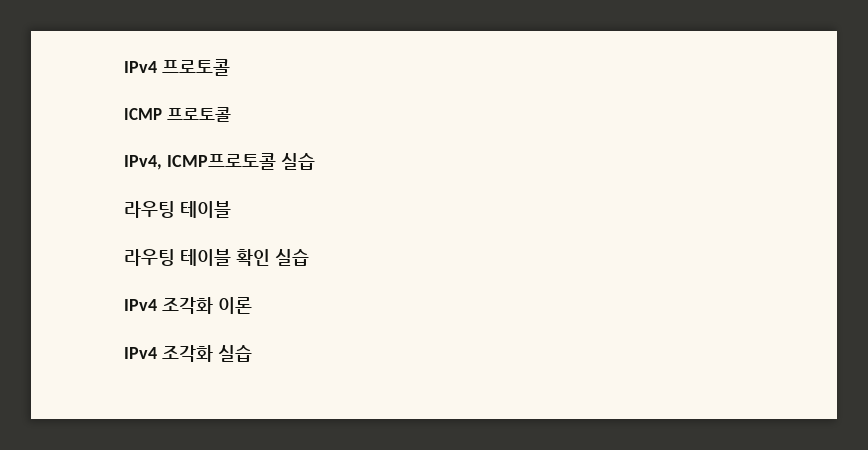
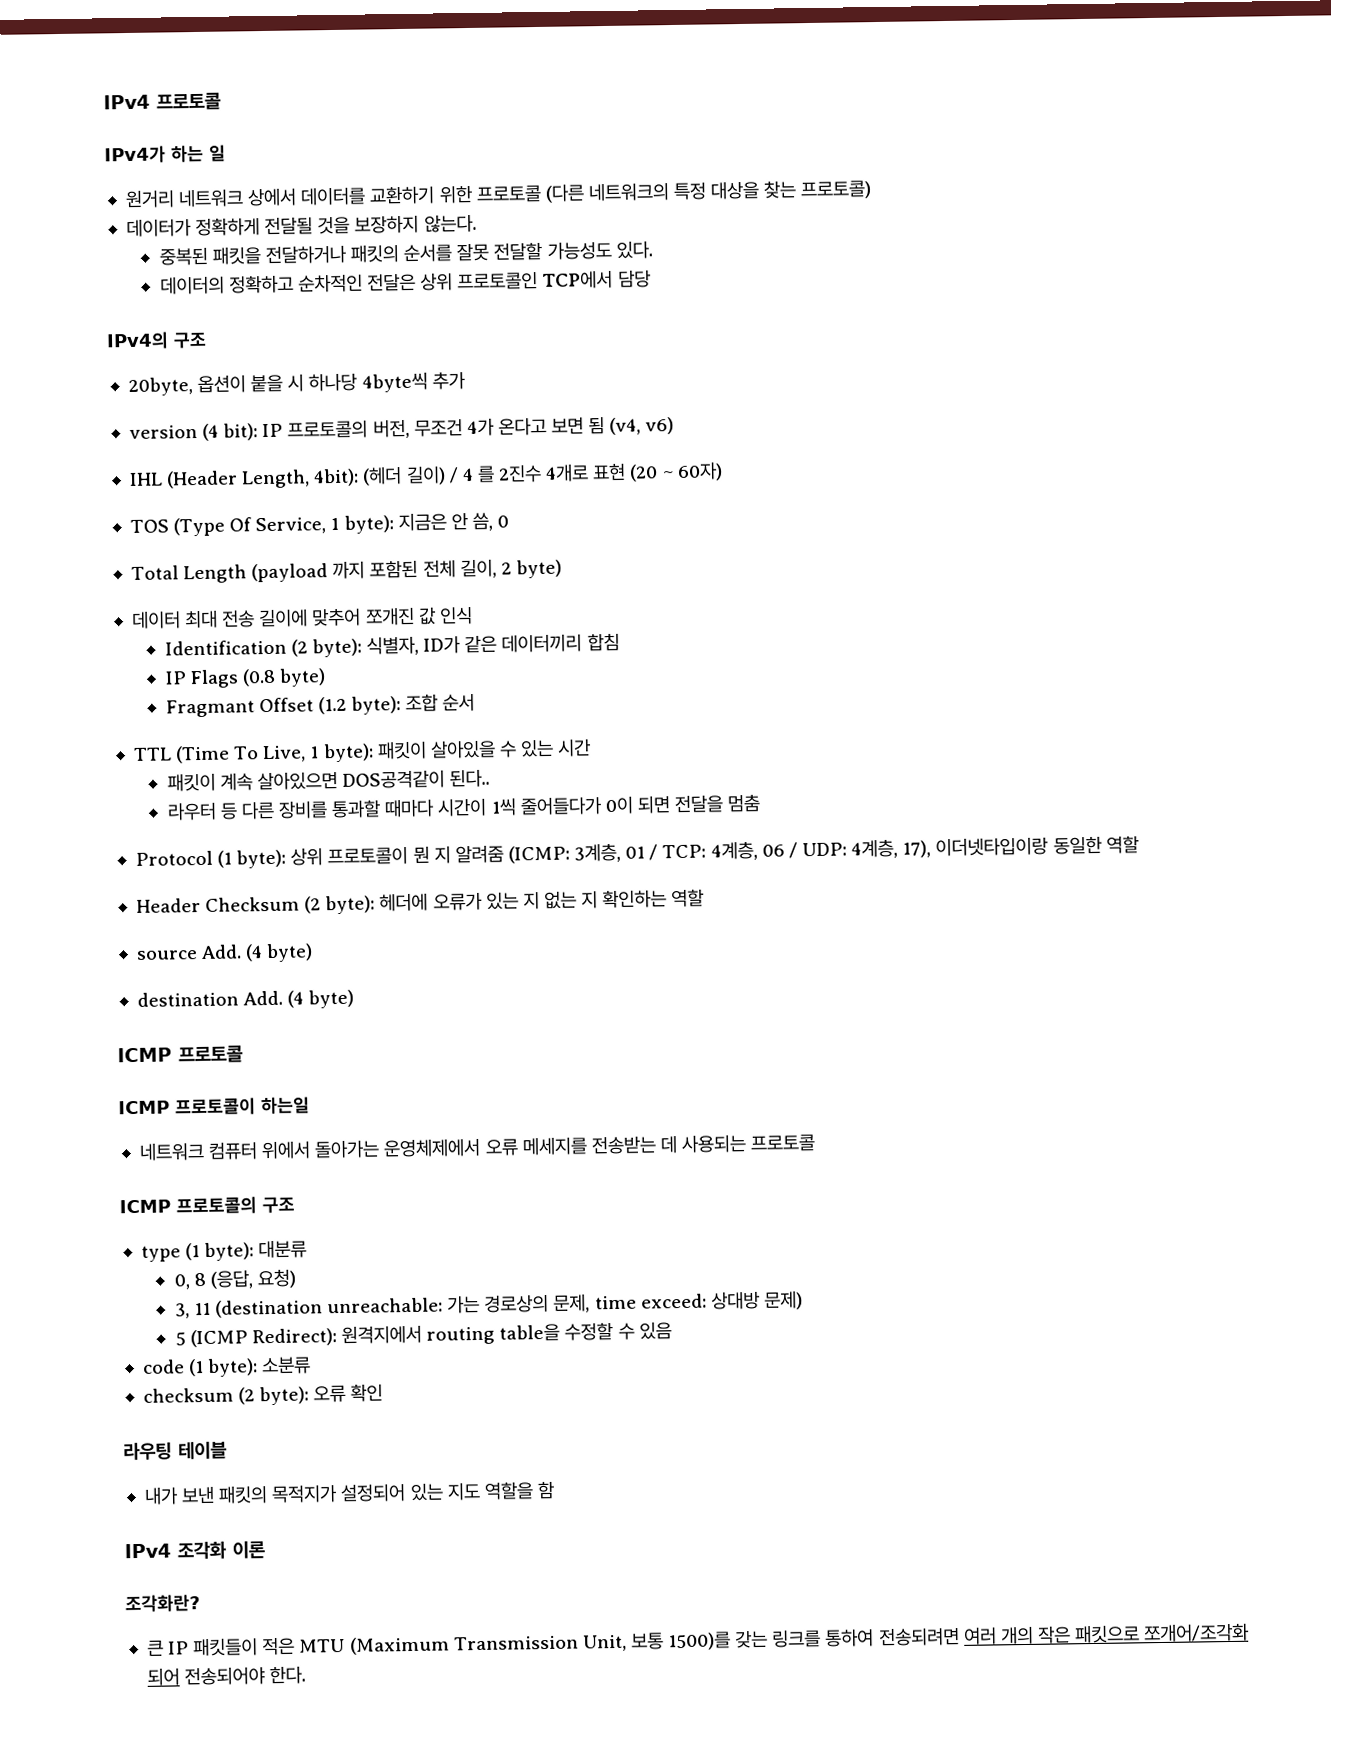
[124,107,231,122] [124,153,315,170] [124,201,231,218] [124,249,309,266] [124,297,252,314] [124,345,252,362] ICMP 프로토콜 // IPv4, ICMP프로토콜 실습 // 라우팅 테이블 // 라우팅 테이블 확인 실습 // IPv4 조각화 이론 // IPv4 조각화 실습 -> [104,144,226,164] [124,180,873,209] [125,214,477,238] [158,241,653,266] [159,270,652,295] [106,331,207,350] [127,372,466,397] [128,417,675,441] [128,462,723,489] [129,512,510,537] [130,559,562,584] [130,606,473,629] [164,632,620,658] [164,668,326,689] [165,693,476,718] [132,739,593,764] [166,769,491,792] [166,793,761,821] [134,835,1140,869] [135,888,706,915] [135,943,314,963] [136,989,355,1009] [117,1045,243,1064] [118,1096,310,1116] [138,1134,816,1161] [119,1196,295,1215] [140,1240,308,1262] [173,1268,296,1290] [174,1291,803,1319] [174,1321,672,1348] [141,1356,312,1377] [142,1383,384,1406] [123,1440,227,1461] [143,1480,556,1505] [124,1540,265,1560] [125,1594,200,1613] [146,1623,1251,1657] [146,1666,307,1686] IPv4가 하는 일 // 원거리 네트워크 상에서 데이터를 교환하기 위한 프로토콜 (다른 네트워크의 특정 대상을 찾는 프로토콜) // 데이터가 정확하게 전달될 것을 보장하지 않는다. // 중복된 패킷을 전달하거나 패킷의 순서를 잘못 전달할 가능성도 있다. // 데이터의 정확하고 순차적인 전달은 상위 프로토콜인 TCP에서 담당 // IPv4의 구조 // 20byte, 옵션이 붙을 시 하나당 4byte씩 추가 // version (4 bit): IP 프로토콜의 버전, 무조건 4가 온다고 보면 됨 (v4, v6) // IHL (Header Length, 4bit): (헤더 길이) / 4 를 2진수 4개로 표현 (20 ~ 60자) // TOS (Type Of Service, 1 byte): 지금은 안 씀, 0 // Total Length (payload 까지 포함된 전체 길이, 2 byte) // 데이터 최대 전송 길이에 맞추어 쪼개진 값 인식 // Identification (2 byte): 식별자, ID가 같은 데이터끼리 합침 // IP Flags (0.8 byte) // Fragmant Offset (1.2 byte): 조합 순서 // TTL (Time To Live, 1 byte): 패킷이 살아있을 수 있는 시간 // 패킷이 계속 살아있으면 DOS공격같이 된다.. // 라우터 등 다른 장비를 통과할 때마다 시간이 1씩 줄어들다가 0이 되면 전달을 멈춤 // Protocol (1 byte): 상위 프로토콜이 뭔 지 알려줌 (ICMP: 3계층, 01 / TCP: 4계층, 06 / UDP: 4계층, 17), 이더넷타입이랑 동일한 역할 // Header Checksum (2 byte): 헤더에 오류가 있는 지 없는 지 확인하는 역할 // source Add. (4 byte) // destination Add. (4 byte) // ICMP 프로토콜 // ICMP 프로토콜이 하는일 // 네트워크 컴퓨터 위에서 돌아가는 운영체제에서 오류 메세지를 전송받는 데 사용되는 프로토콜 // ICMP 프로토콜의 구조 // type (1 byte): 대분류 // 0, 8 (응답, 요청) // 3, 11 (destination unreachable: 가는 경로상의 문제, time exceed: 상대방 문제) // 5 (ICMP Redirect): 원격지에서 routing table을 수정할 수 있음 // code (1 byte): 소분류 // checksum (2 byte): 오류 확인 // 라우팅 테이블 // 내가 보낸 패킷의 목적지가 설정되어 있는 지도 역할을 함 // IPv4 조각화 이론 // 조각화란? // 큰 IP 패킷들이 적은 MTU (Maximum Transmission Unit, 보통 1500)를 갖는 링크를 통하여 전송되려면 여러 개의 작은 패킷으로 쪼개어/조각화 되어 전송되어야 한다.

